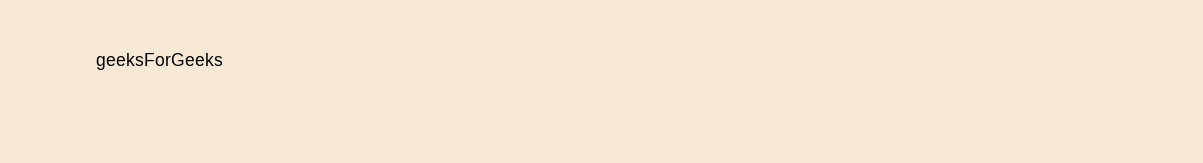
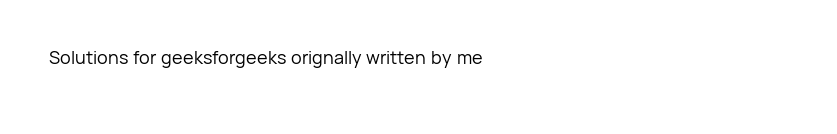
[96,53,223,70] geeksForGeeks -> [49,51,484,68] Solutions for geeksforgeeks orignally written by me

